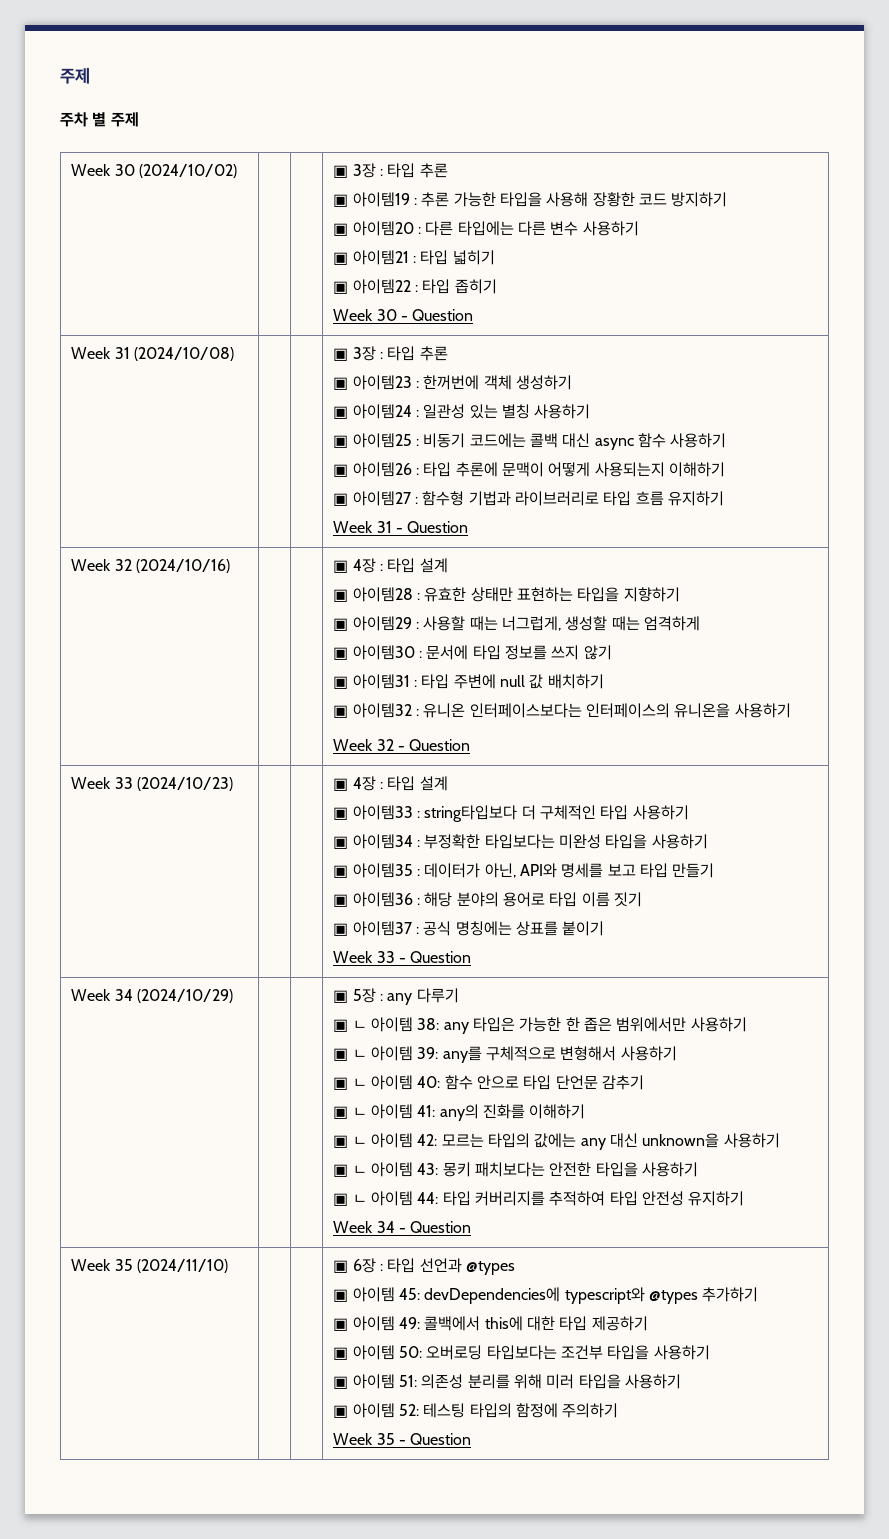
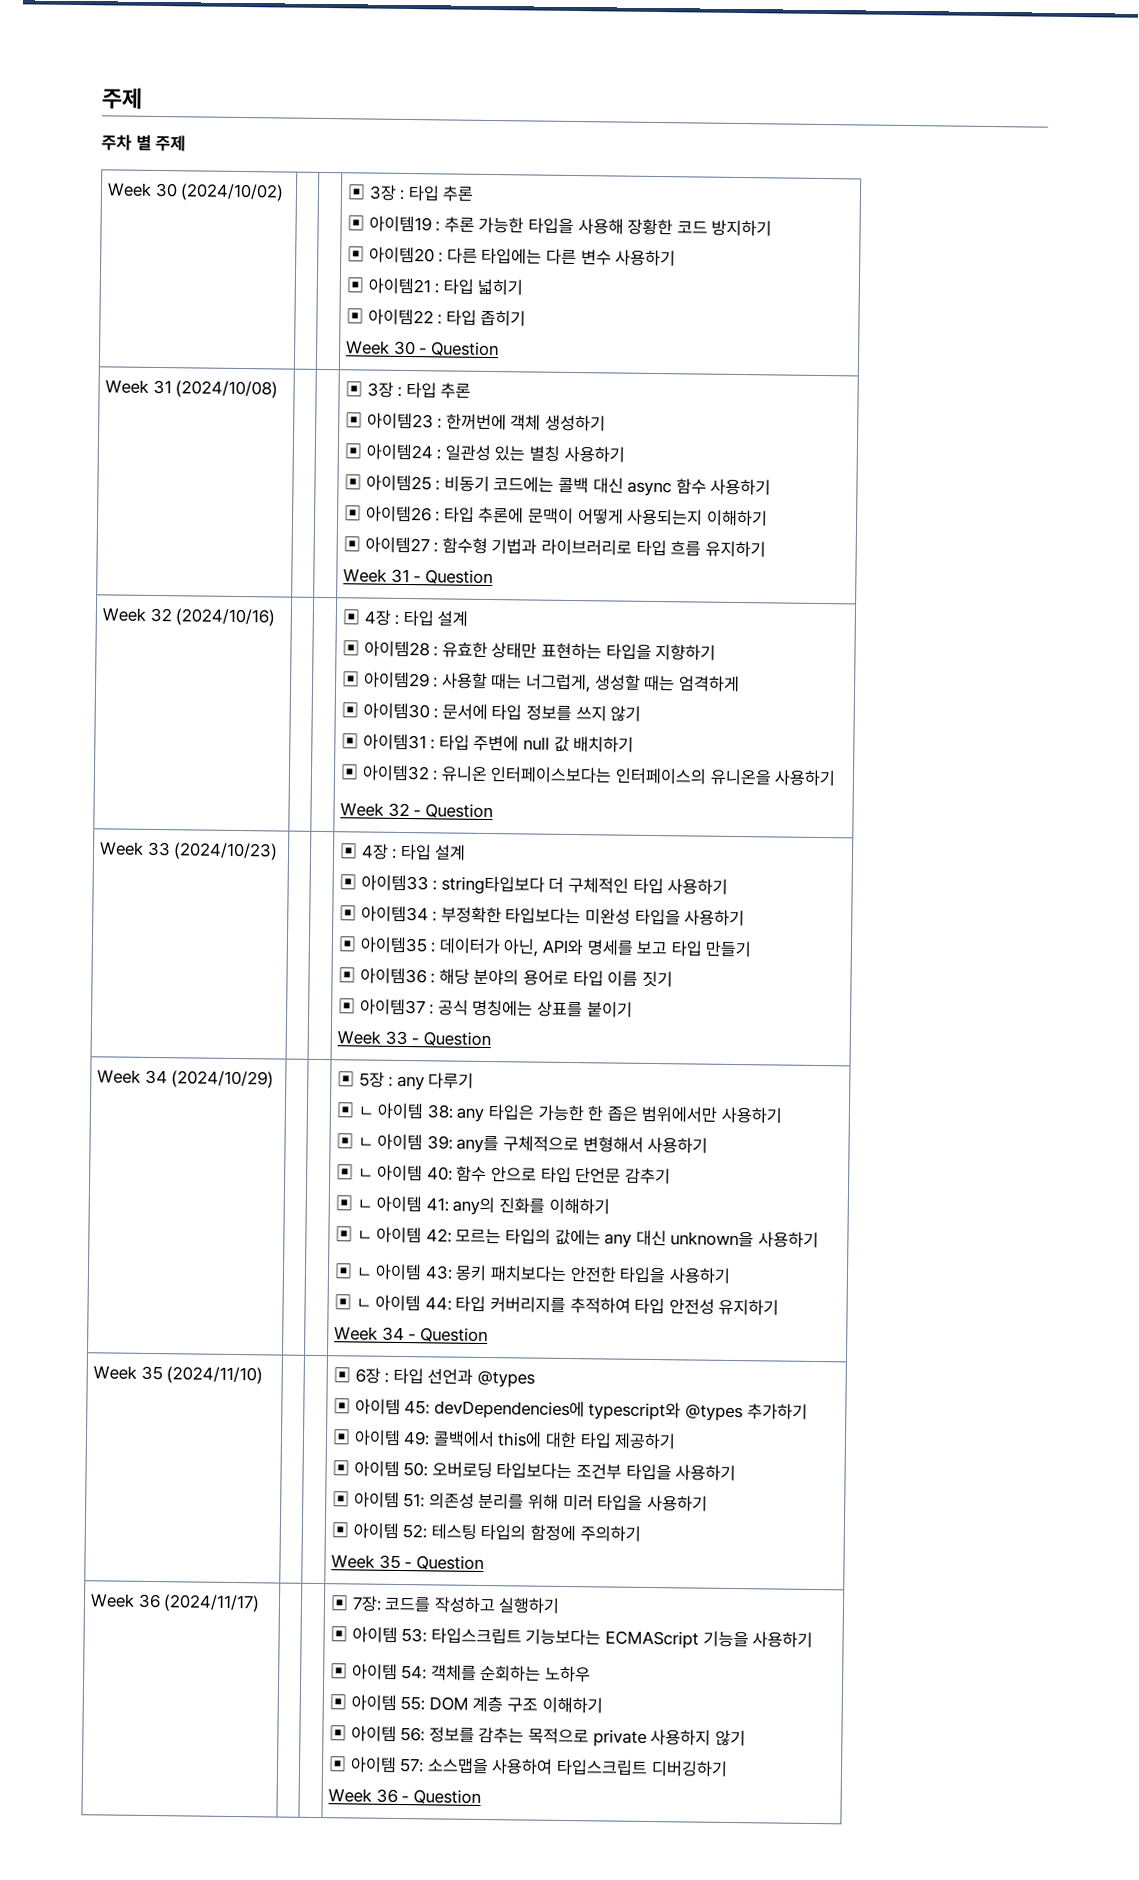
(472, 1439) none -> [90,1593,261,1613] [330,1595,561,1614] [330,1626,814,1649] [330,1663,592,1683] [329,1694,603,1714] [329,1725,746,1747] [328,1756,728,1777] [328,1788,481,1805] // Week 36 (2024/11/17) | | | ▣ 7장: 코드를 작성하고 실행하기 // ▣ 아이템 53: 타입스크립트 기능보다는 ECMAScript 기능을 사용하기 // ▣ 아이템 54: 객체를 순회하는 노하우 // ▣ 아이템 55: DOM 계층 구조 이해하기 // ▣ 아이템 56: 정보를 감추는 목적으로 private 사용하지 않기 // ▣ 아이템 57: 소스맵을 사용하여 타입스크립트 디버깅하기 // Week 36 - Question

